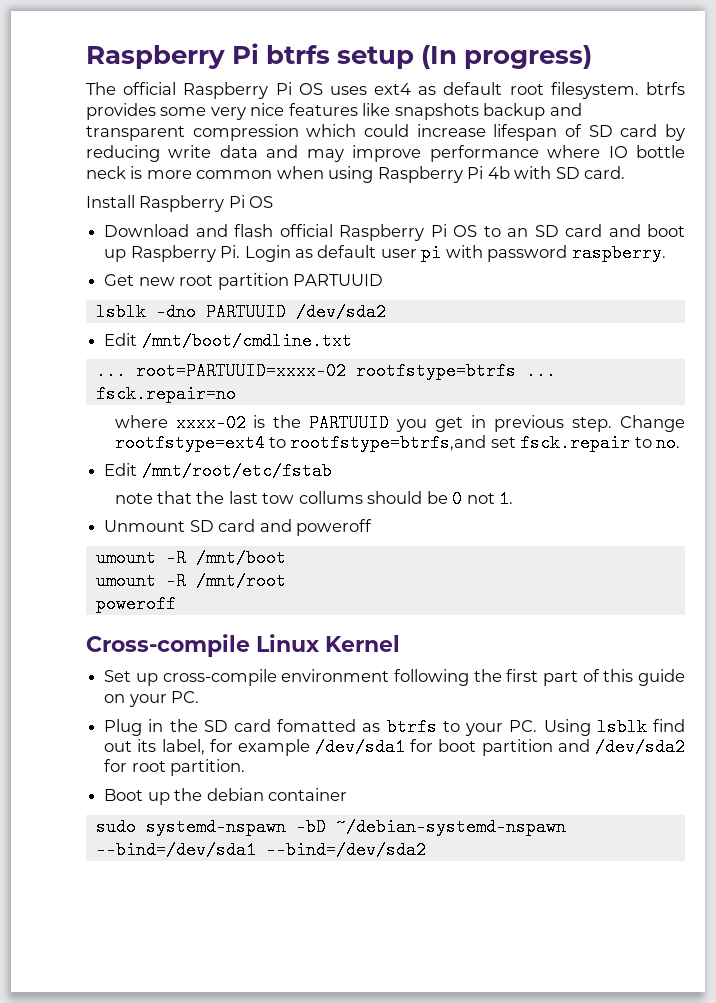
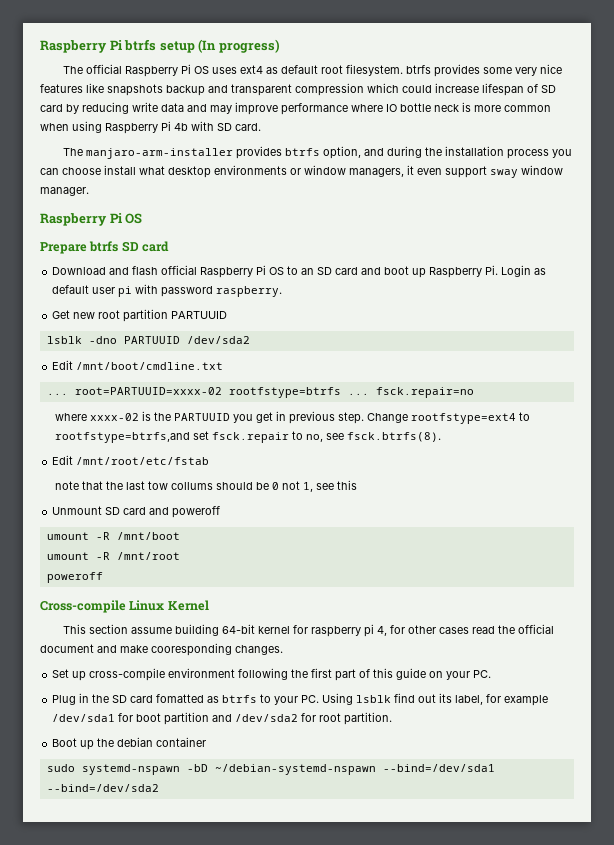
[86,195,274,212] Install Raspberry Pi OS -> [62,146,572,159] [40,165,563,178] [40,187,89,196] [40,213,143,226] [40,241,170,254] The manjaro-arm-installer provides btrfs option, and during the installation process you can choose install what desktop environments or window managers, it even support sway window manager. // Raspberry Pi OS // Prepare btrfs SD card
[656,434,681,452] no. -> [305,432,441,442] no, see fsck.btrfs(8).
[499,490,514,508] 1. -> [302,480,357,492] 1, see this
(400, 643) none -> [62,624,554,637] [40,643,283,656] // This section assume building 64-bit kernel for raspberry pi 4, for other cases read the official document and make cooresponding changes.

